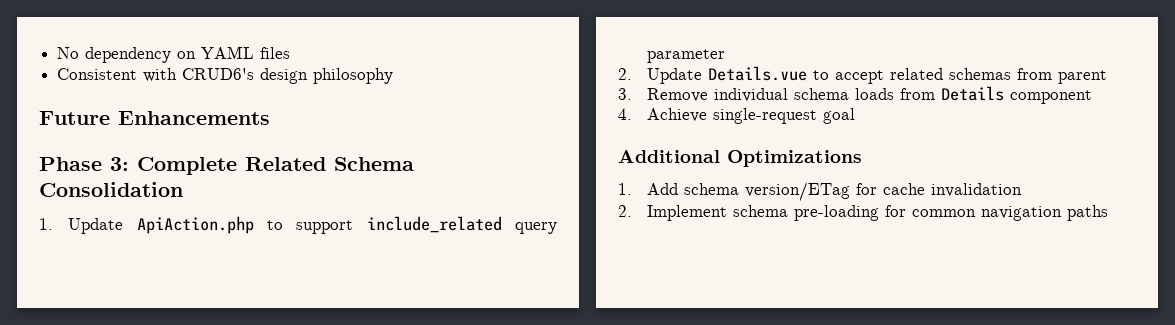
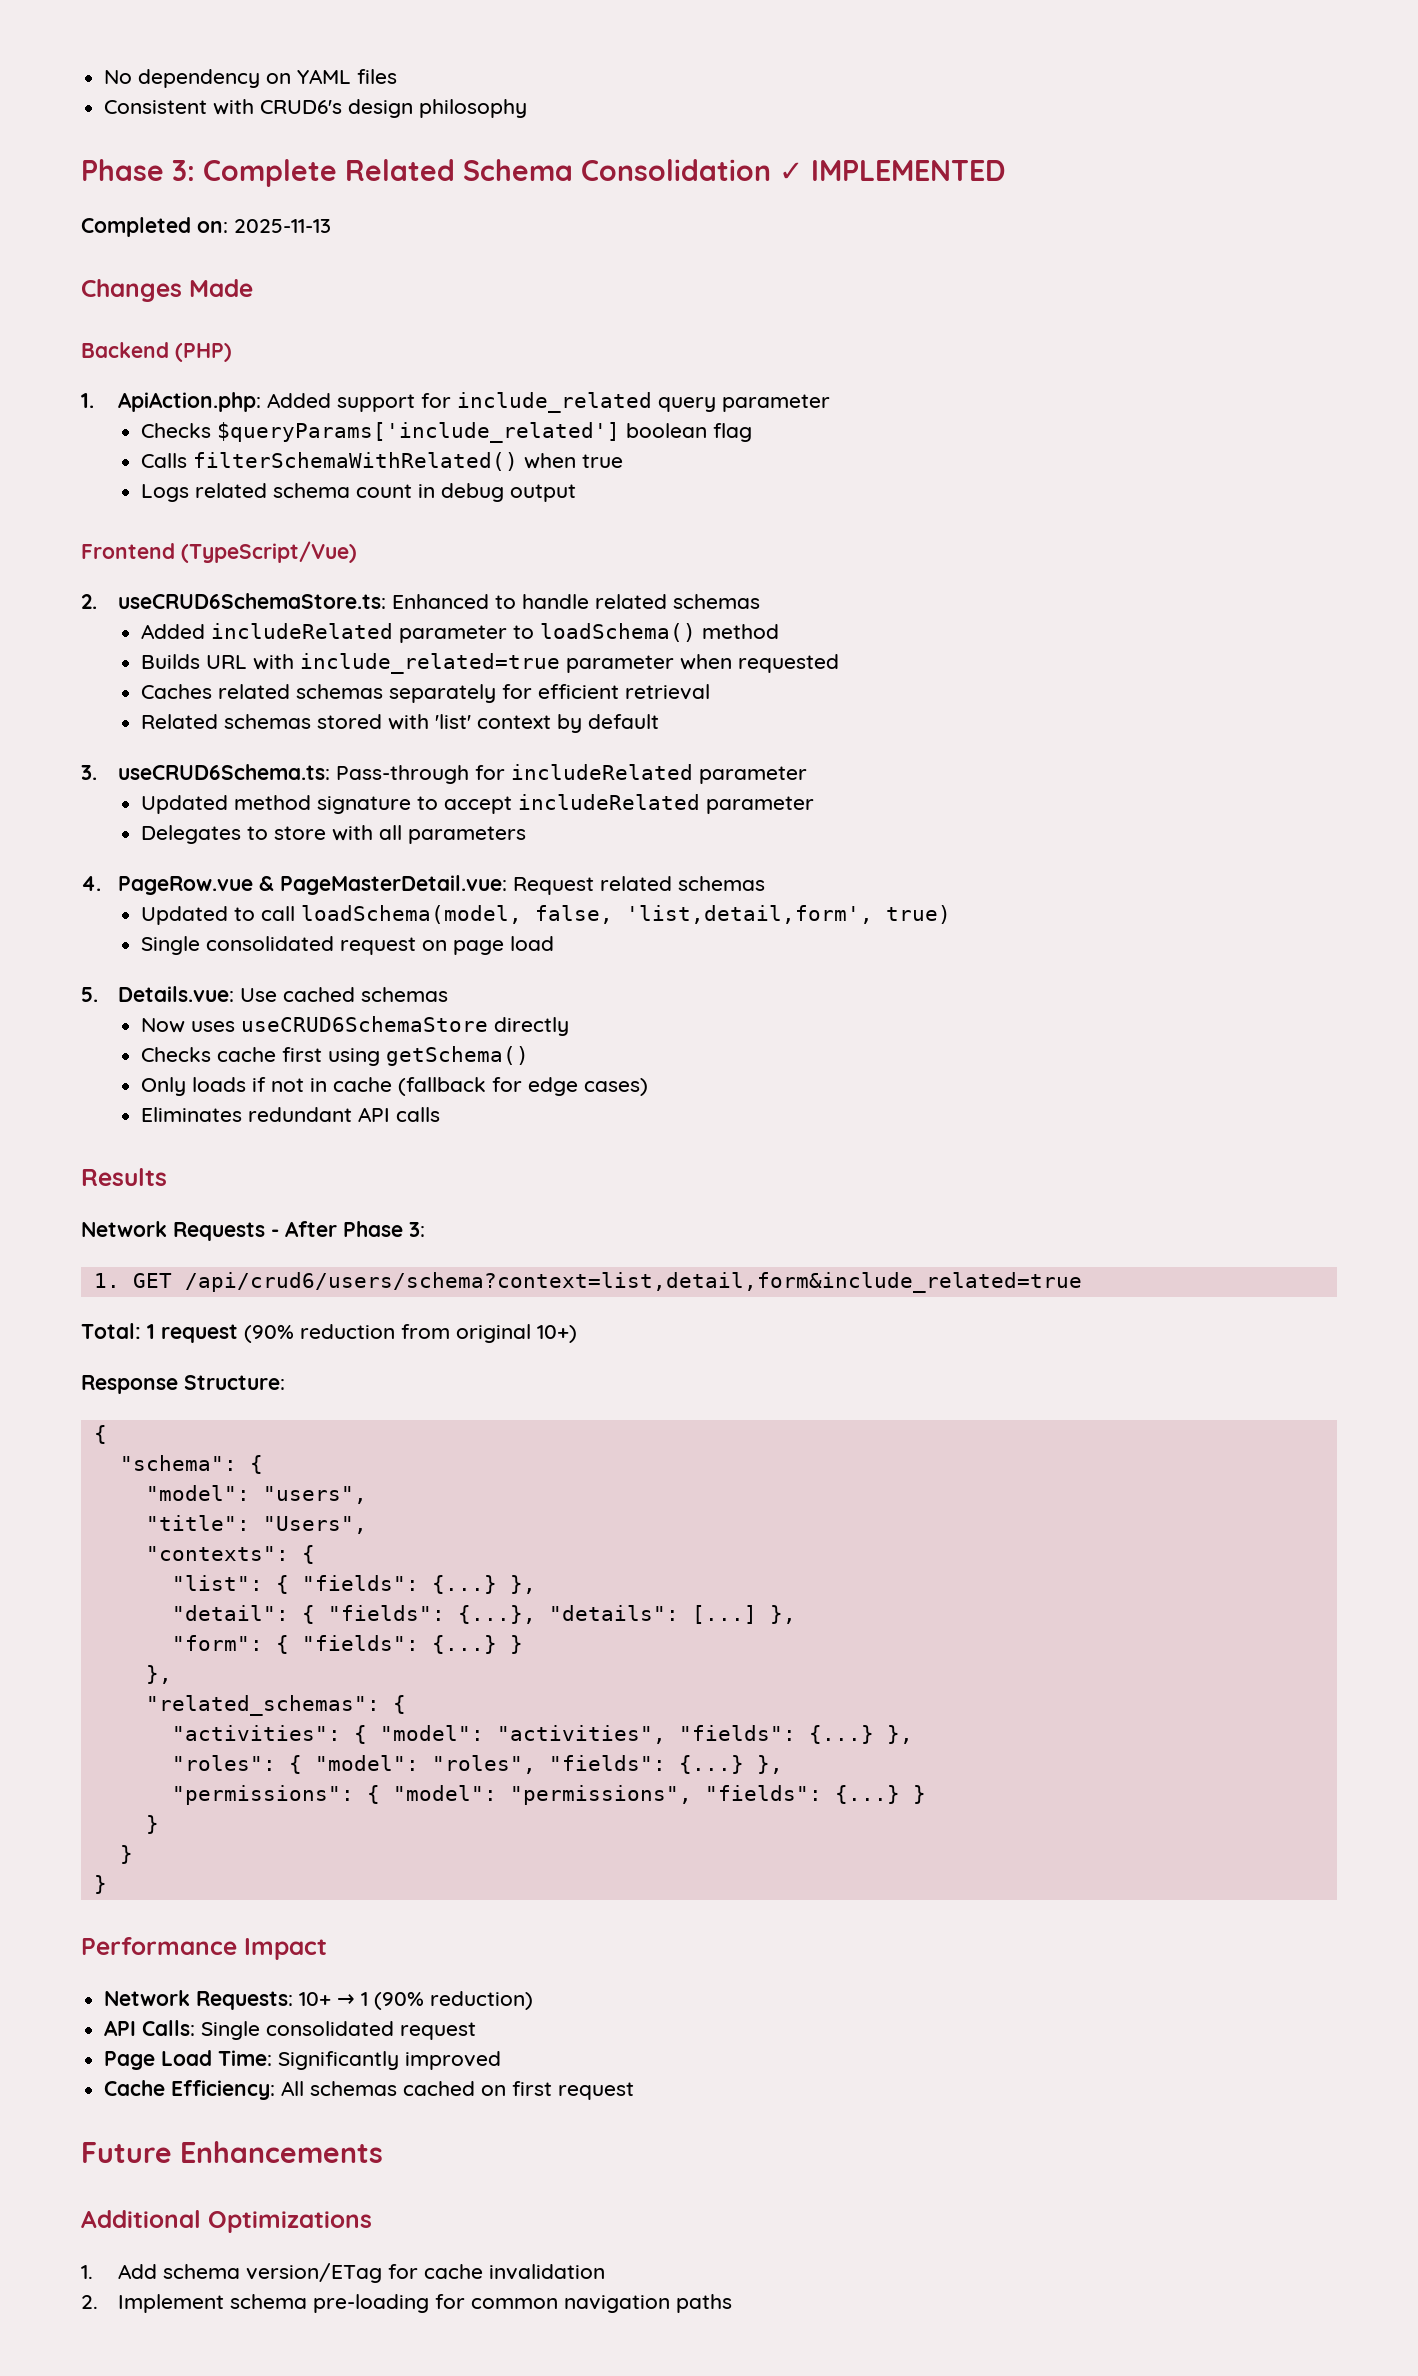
[39,111,270,125] // Future Enhancements -> (528, 108) none
[39,216,557,234] [647,49,726,63] [618,66,1108,84] [618,86,1093,104] [618,108,856,124] // 1. Update ApiAction.php to support include_related query parameter // 2. Update Details.vue to accept related schemas from parent // 3. Remove individual schema loads from Details component // 4. Achieve single-request goal -> [779,160,1005,181] [81,217,331,237] [81,279,253,302] [81,342,232,362] [81,392,830,413] [140,422,752,443] [140,452,623,471] [140,483,576,502] [81,541,357,563] [81,593,760,609] [140,623,779,643] [140,653,839,674] [140,684,710,703] [140,714,659,733] [81,764,807,784] [140,794,814,814] [140,825,526,844] [81,875,765,895] [140,905,951,925] [140,936,554,955] [81,986,448,1002] [140,1016,569,1036] [140,1046,529,1066] [140,1077,648,1096] [140,1107,440,1122] [81,1168,167,1186] [81,1221,425,1241] [93,1272,1082,1293] [81,1323,577,1343] [81,1375,285,1394] [93,1425,107,1444] [119,1455,263,1474] [145,1485,367,1504] [145,1515,367,1534] [145,1545,315,1564] [171,1575,536,1594] [171,1605,796,1624] [171,1635,523,1654] [145,1665,172,1684] [145,1695,406,1716] [171,1725,913,1744] [171,1755,783,1774] [171,1785,926,1805] [145,1815,159,1834] [119,1845,133,1864] [93,1875,107,1894] [81,1937,327,1960] [104,1990,534,2010] [104,2020,477,2040] [104,2050,502,2070] [104,2080,635,2100] [81,2141,383,2163] ✓ IMPLEMENTED // Completed on: 2025-11-13 // Changes Made // Backend (PHP) // 1. ApiAction.php: Added support for include_related query parameter // Checks $queryParams['include_related'] boolean flag // Calls filterSchemaWithRelated() when true // Logs related schema count in debug output // Frontend (TypeScript/Vue) // 2. useCRUD6SchemaStore.ts: Enhanced to handle related schemas // Added includeRelated parameter to loadSchema() method // Builds URL with include_related=true parameter when requested // Caches related schemas separately for efficient retrieval // Related schemas stored with 'list' context by default // 3. useCRUD6Schema.ts: Pass-through for includeRelated parameter // Updated method signature to accept includeRelated parameter // Delegates to store with all parameters // 4. PageRow.vue & PageMasterDetail.vue: Request related schemas // Updated to call loadSchema(model, false, 'list,detail,form', true) // Single consolidated request on page load // 5. Details.vue: Use cached schemas // Now uses useCRUD6SchemaStore directly // Checks cache first using getSchema() // Only loads if not in cache (fallback for edge cases) // Eliminates redundant API calls // Results // Network Requests - After Phase 3: // 1. GET /api/crud6/users/schema?context=list,detail,form&include_related=true // Total: 1 request (90% reduction from original 10+) // Response Structure: // { // "schema": { // "model": "users", // "title": "Users", // "contexts": { // "list": { "fields": {...} }, // "detail": { "fields": {...}, "details": [...] }, // "form": { "fields": {...} } // }, // "related_schemas": { // "activities": { "model": "activities", "fields": {...} }, // "roles": { "model": "roles", "fields": {...} }, // "permissions": { "model": "permissions", "fields": {...} } // } // } // } // Performance Impact // Network Requests: 10+ → 1 (90% reduction) // API Calls: Single consolidated request // Page Load Time: Significantly improved // Cache Efficiency: All schemas cached on first request // Future Enhancements

